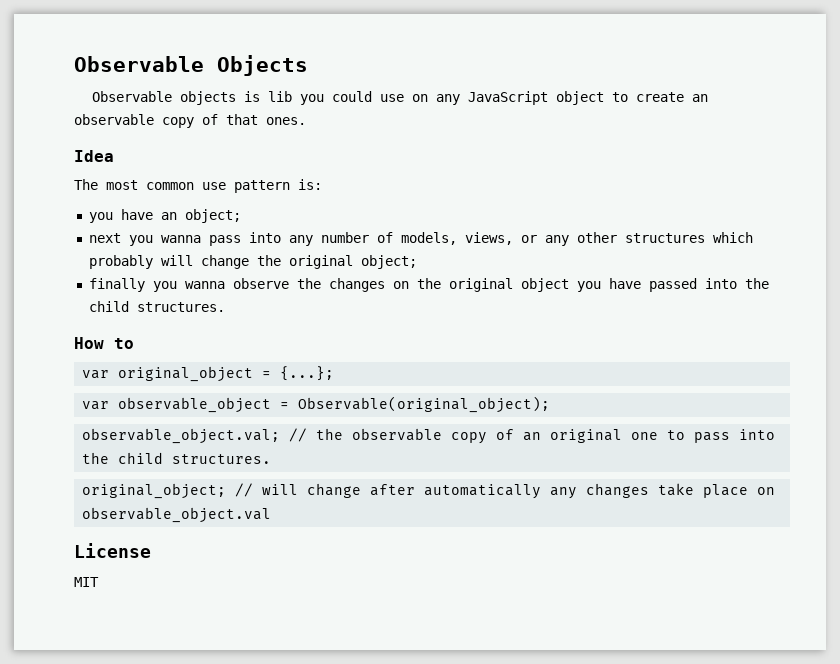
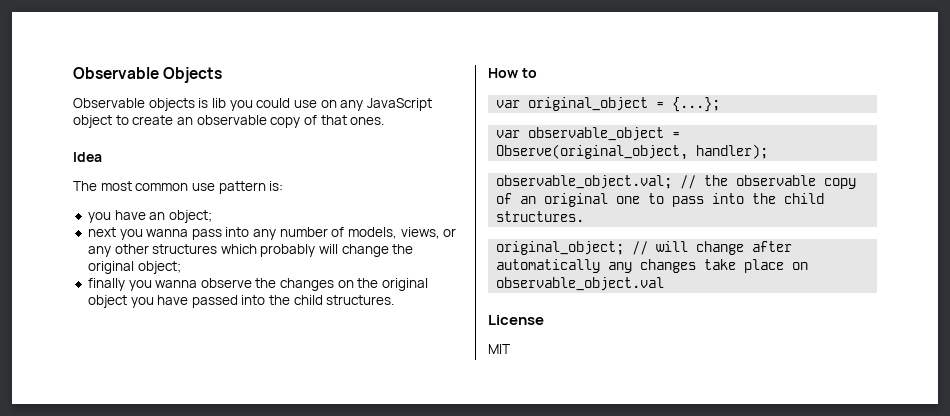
[298,396,551,413] Observable(original_object); -> [496,144,769,160] Observe(original_object, handler);

